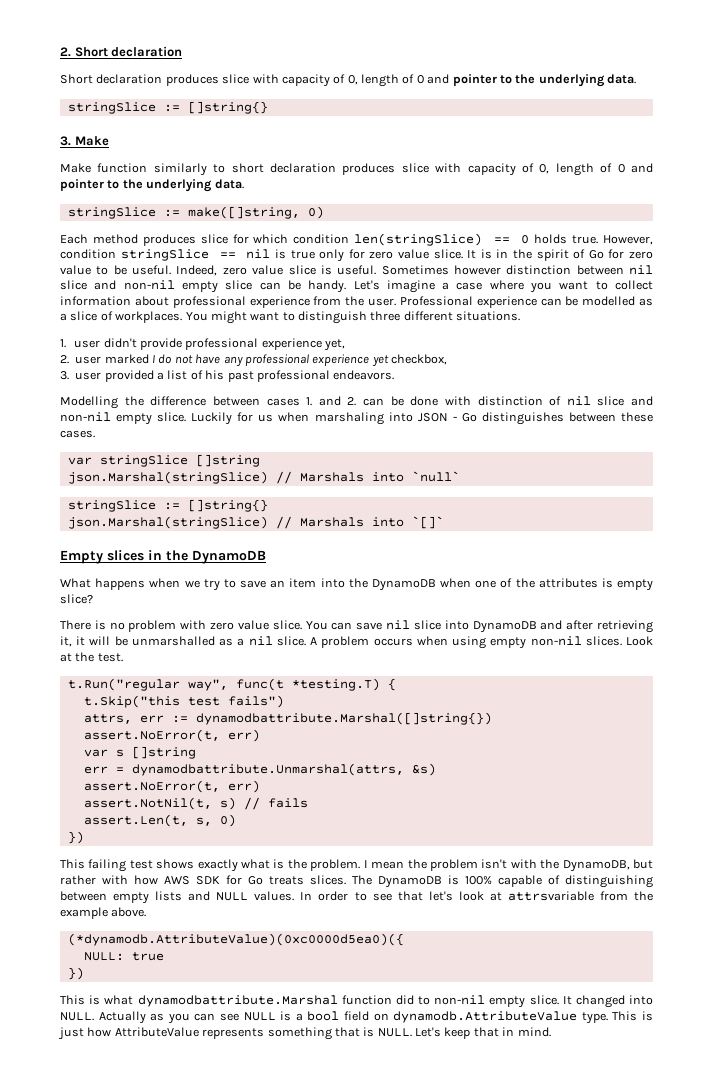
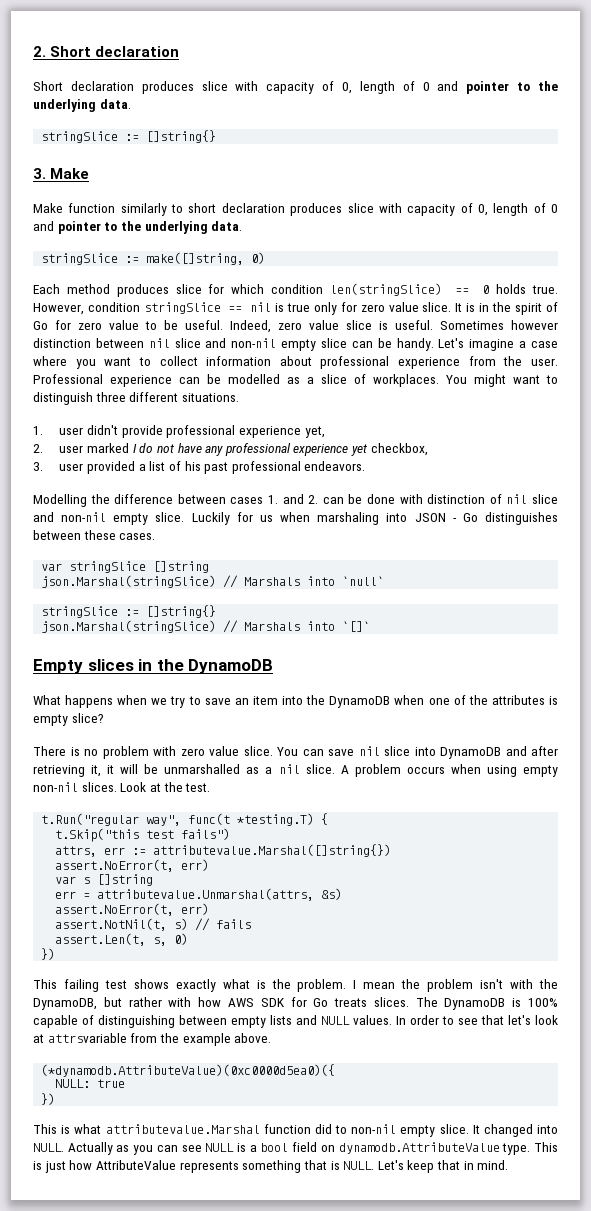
[195,712,492,725] dynamodbattribute.Marshal([]string{}) -> [153,844,392,857] attributevalue.Marshal([]string{})
[131,763,404,776] dynamodbattribute.Unmarshal(attrs, -> [97,888,315,901] attributevalue.Unmarshal(attrs,
[137,995,338,1007] dynamodbattribute.Marshal -> [105,1124,260,1134] attributevalue.Marshal

